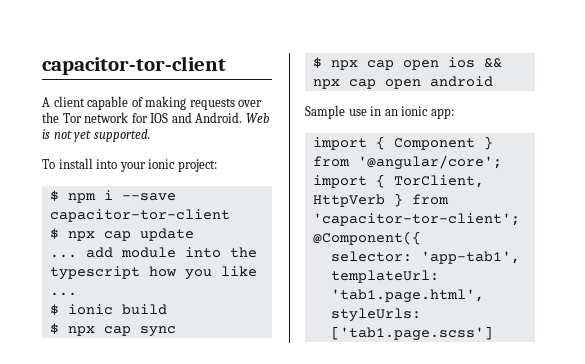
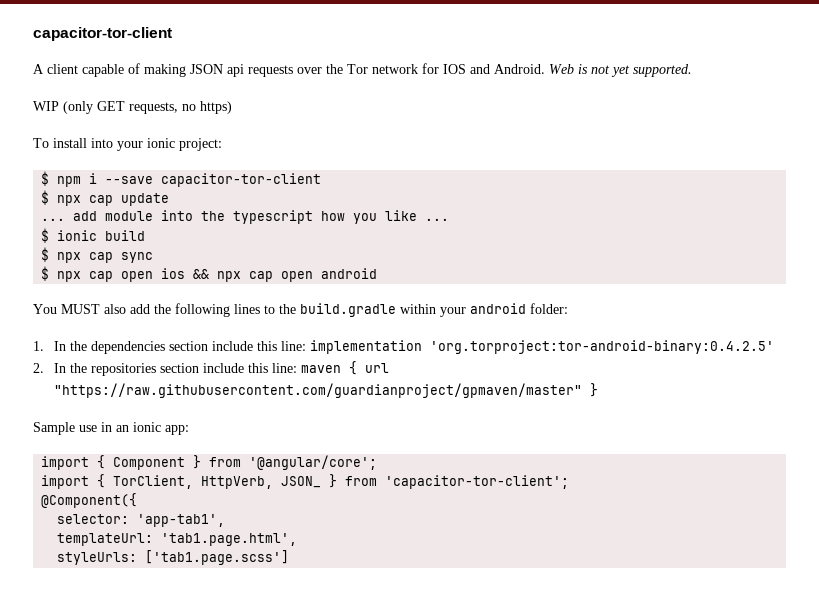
(187, 103) none -> [190,64,244,77] JSON api
(150, 135) none -> [33,101,232,114] // WIP (only GET requests, no https)
(493, 81) none -> [33,303,568,317] [33,340,774,354] [33,361,389,376] [53,383,598,398] // You MUST also add the following lines to the build.gradle within your android folder: // 1. In the dependencies section include this line: implementation 'org.torproject:tor-android-binary:0.4.2.5' // 2. In the repositories section include this line: maven { url "https://raw.githubusercontent.com/guardianproject/gpmaven/master" }
[312,194,385,207] HttpVerb -> [201,476,322,489] HttpVerb, JSON_

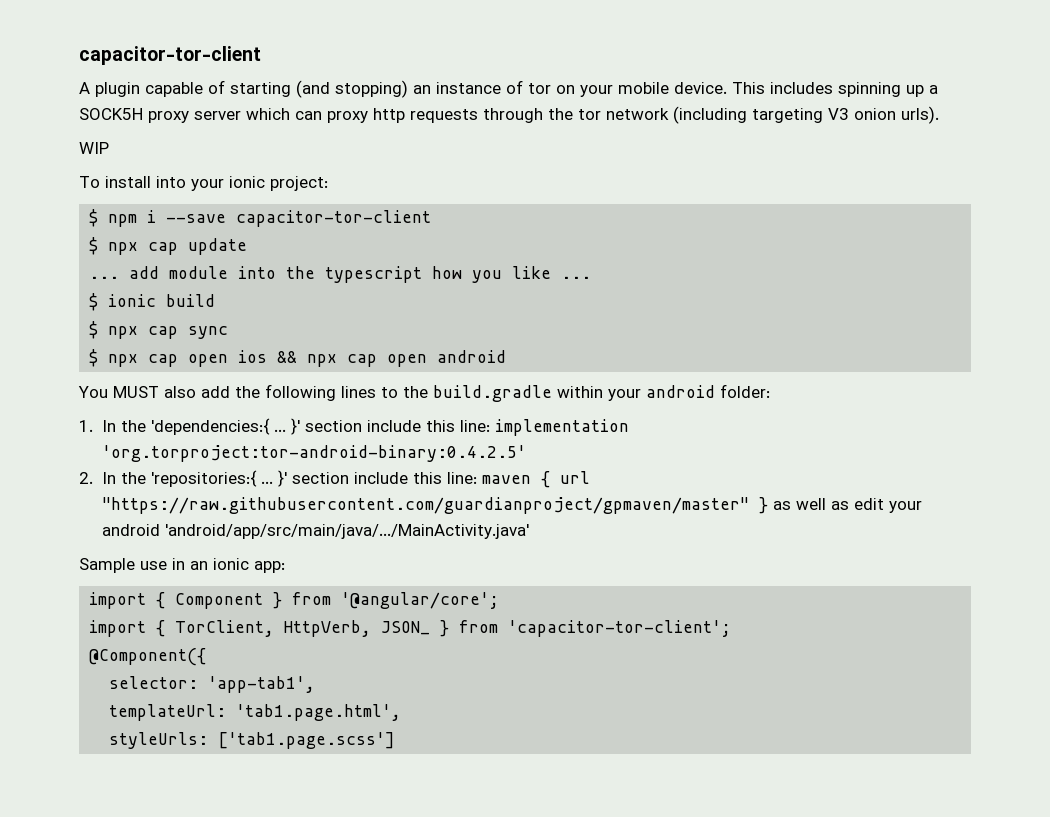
[47,64,78,74] client -> [95,82,140,97] plugin
[144,63,692,77] [33,101,232,114] making JSON api requests over the Tor network for IOS and Android. Web is not yet supported. // WIP (only GET requests, no https) -> [230,80,938,98] [79,106,939,124] [79,142,109,154] starting (and stopping) an instance of tor on your mobile device. This includes spinning up a SOCK5H proxy server which can proxy http requests through the tor network (including targeting V3 onion urls). // WIP
[90,341,165,354] dependencies -> [150,418,300,435] 'dependencies:{ ... }'
[90,363,156,376] repositories -> [150,470,287,487] 'repositories:{ ... }'
(598, 390) none -> [772,498,922,513] [101,524,529,539] as well as edit your android 'android/app/src/main/java/.../MainActivity.java'

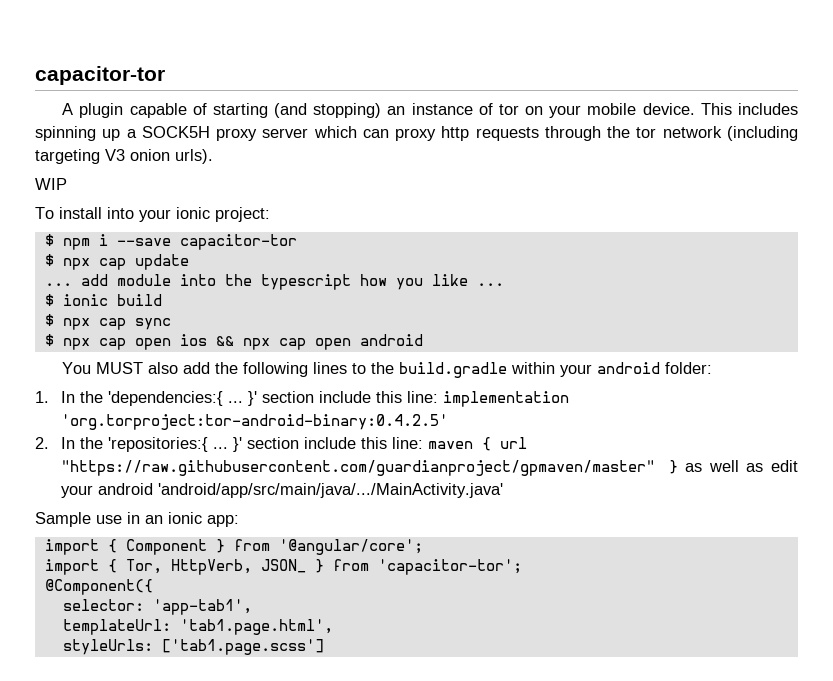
[79,46,261,65] capacitor-tor-client -> [35,66,165,85] capacitor-tor
[236,210,432,227] capacitor-tor-client -> [179,234,297,250] capacitor-tor
[175,620,275,637] TorClient, -> [125,559,162,574] Tor,
[508,620,732,637] 'capacitor-tor-client'; -> [377,559,522,575] 'capacitor-tor';

